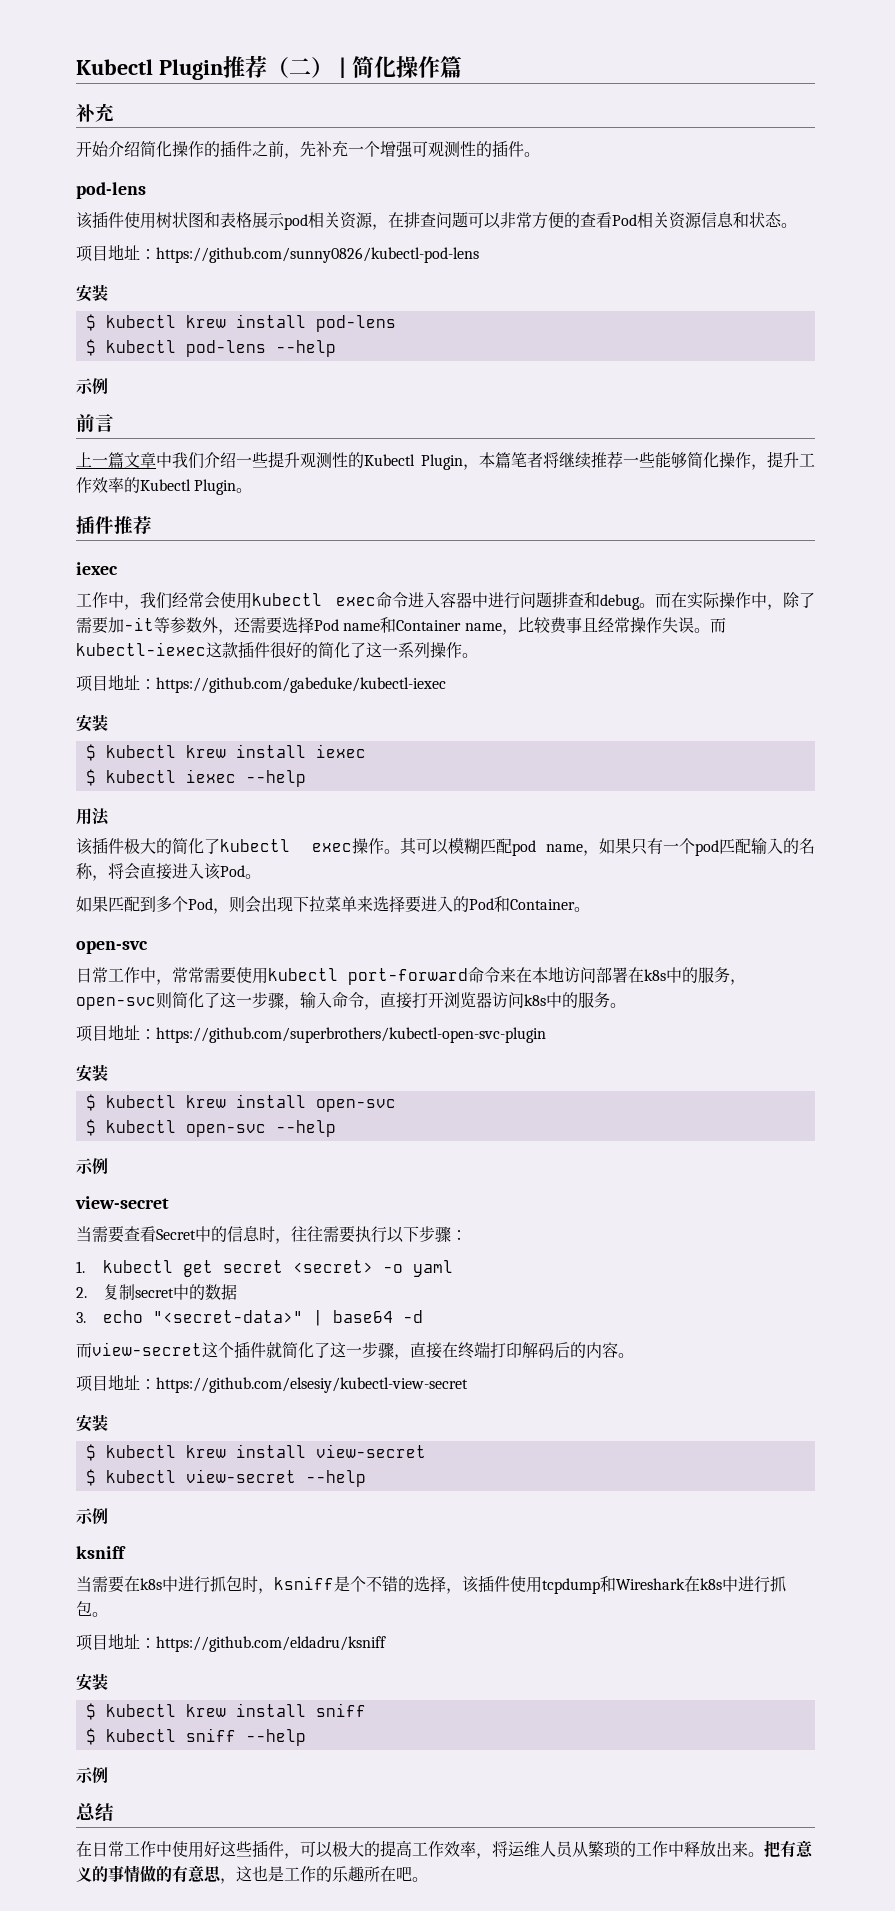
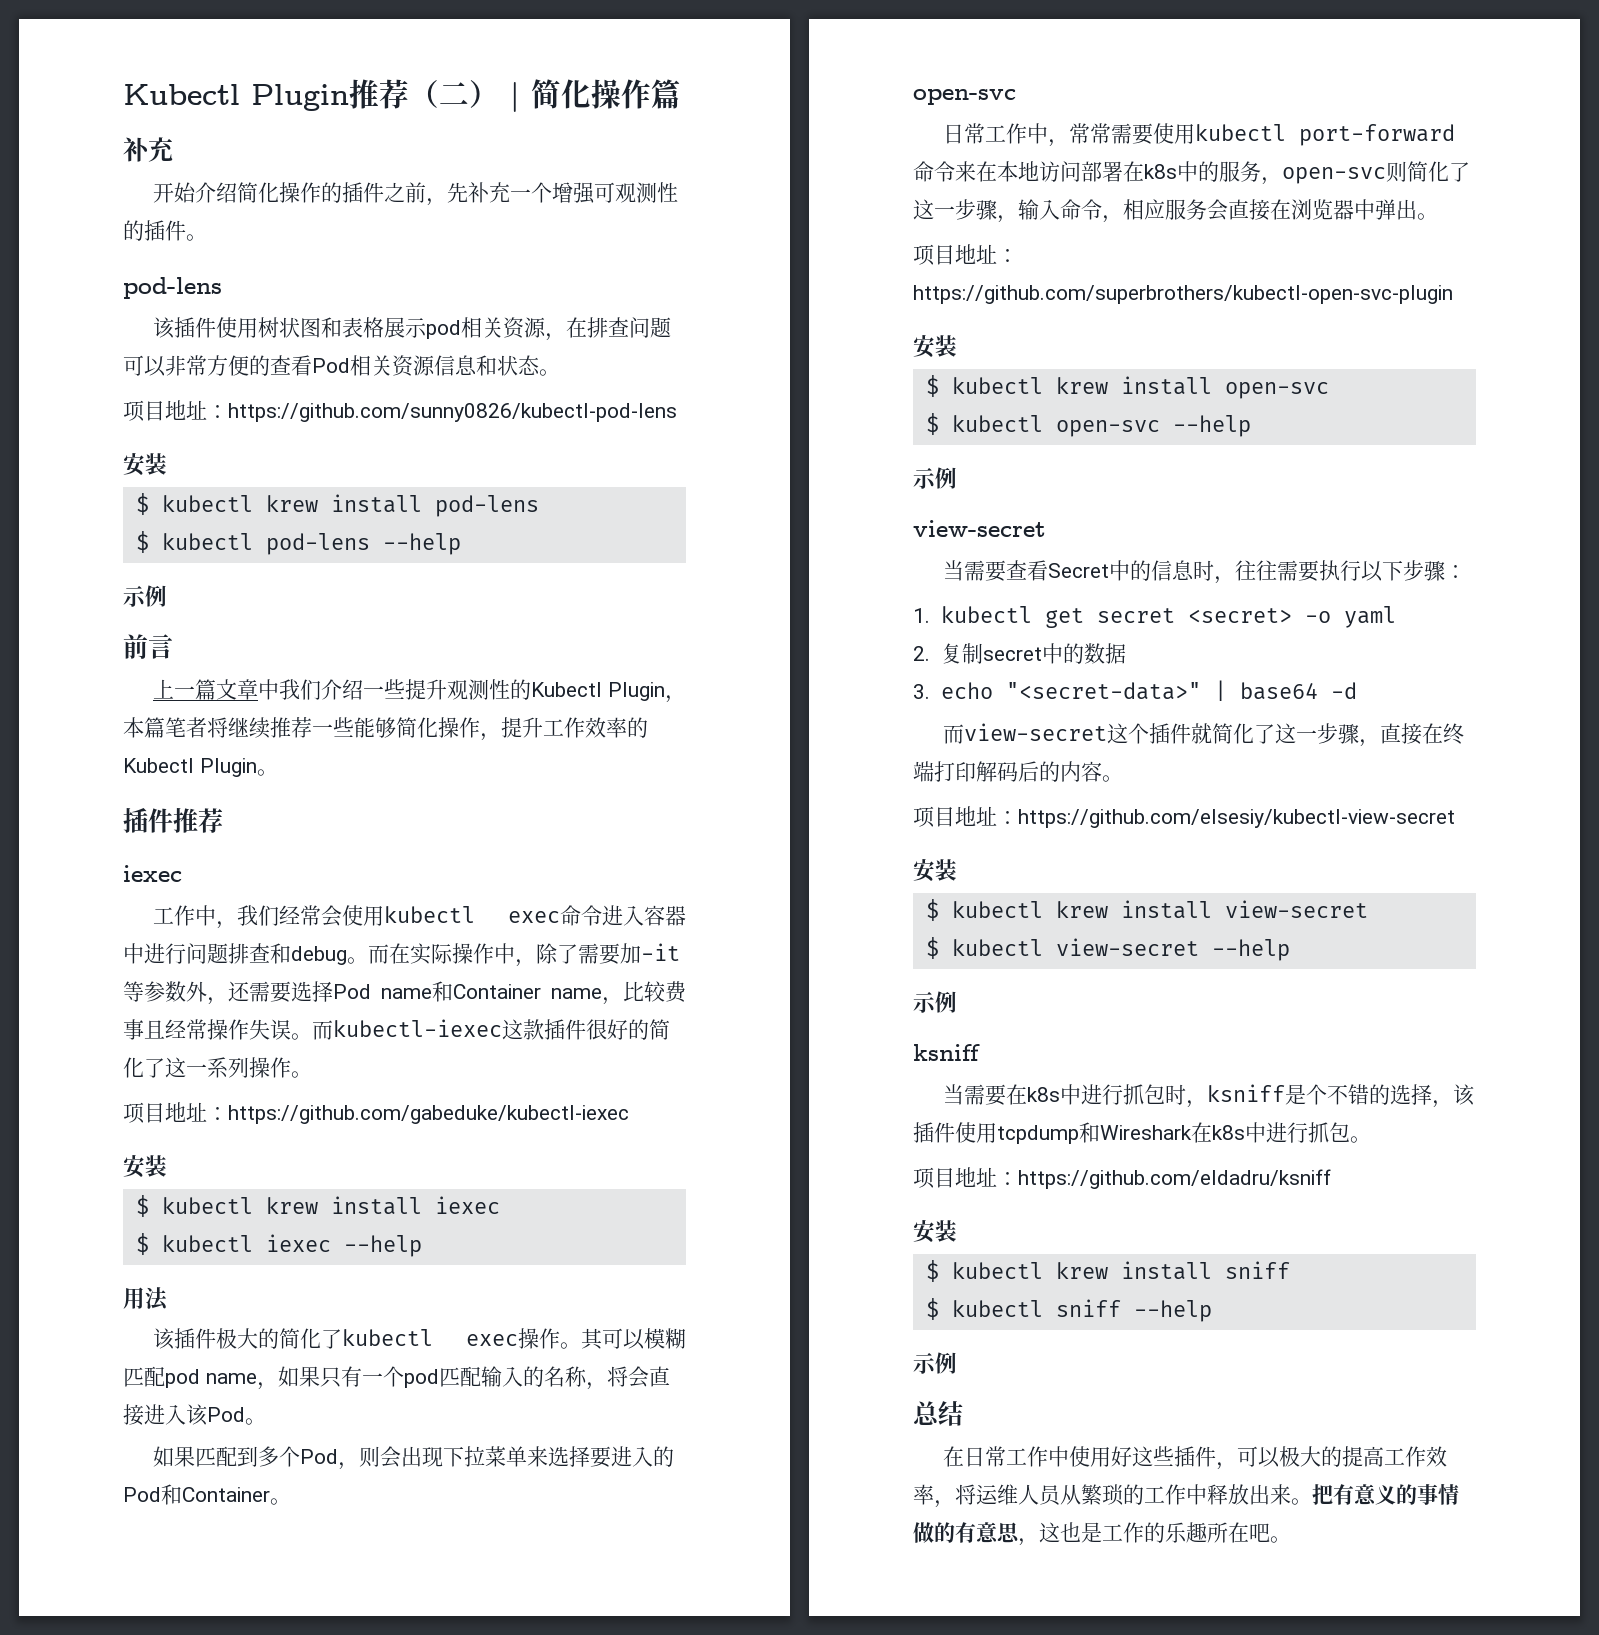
[380,992,610,1009] 直接打开浏览器访问k8s中的服务 -> [1123,199,1417,221] 相应服务会直接在浏览器中弹出

